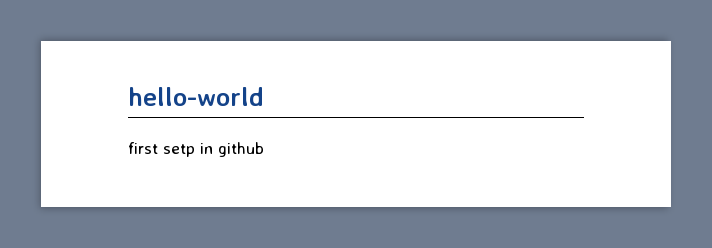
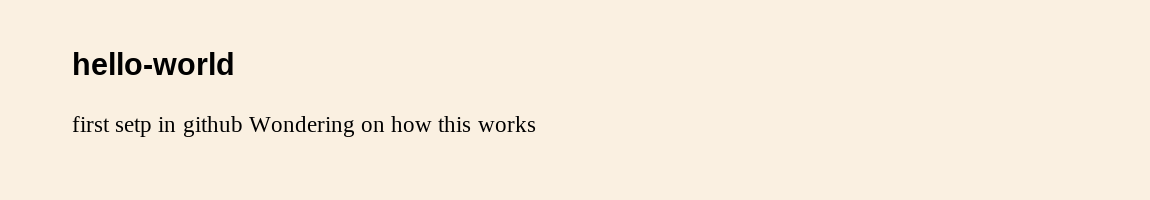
(264, 149) none -> [248,116,536,137] Wondering on how this works

